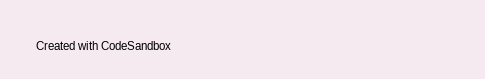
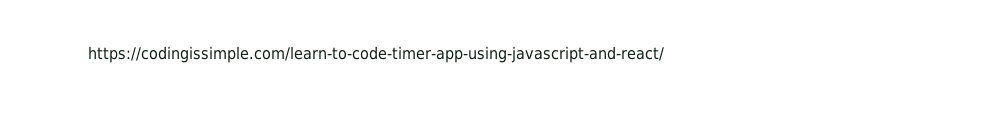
[36,41,172,50] Created with CodeSandbox -> [88,46,664,63] https://codingissimple.com/learn-to-code-timer-app-using-javascript-and-react/

